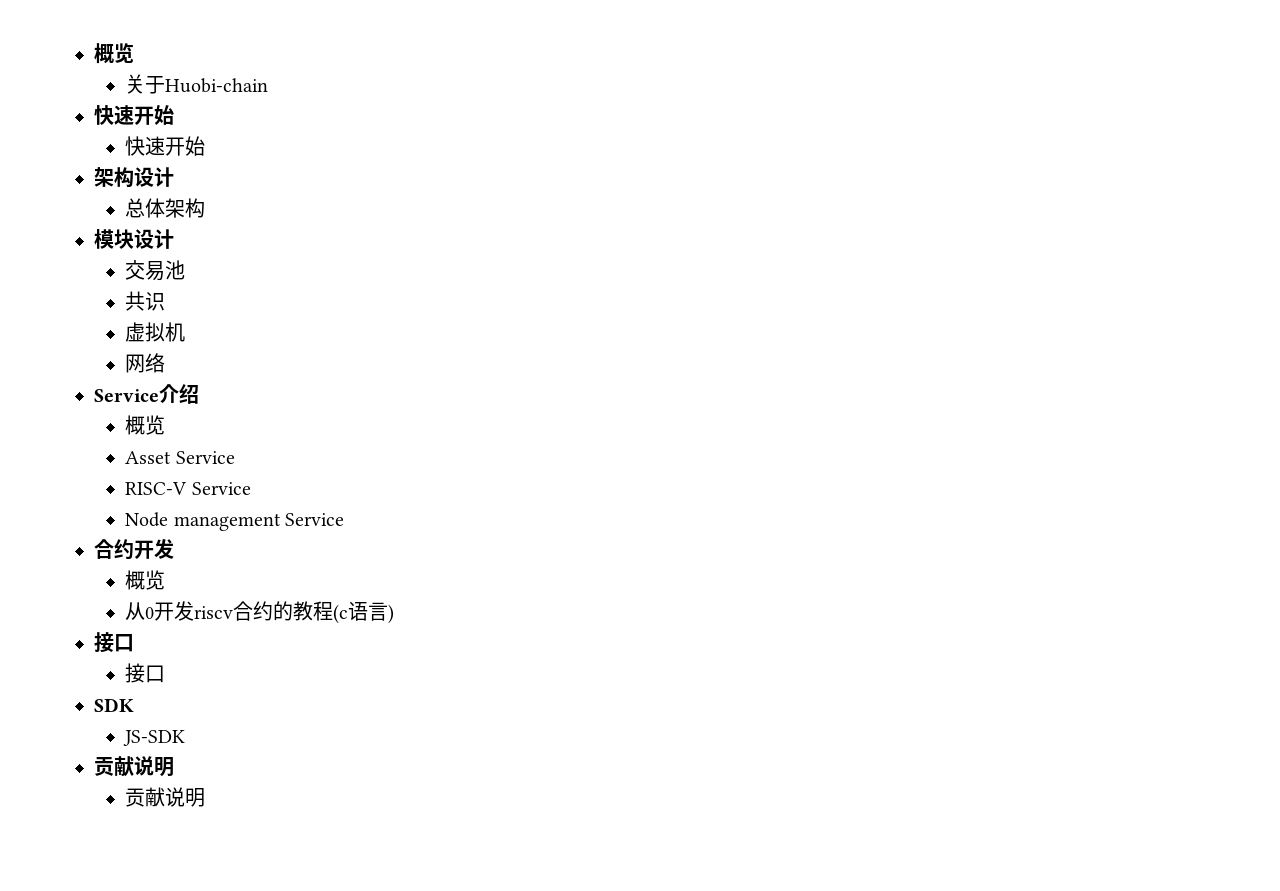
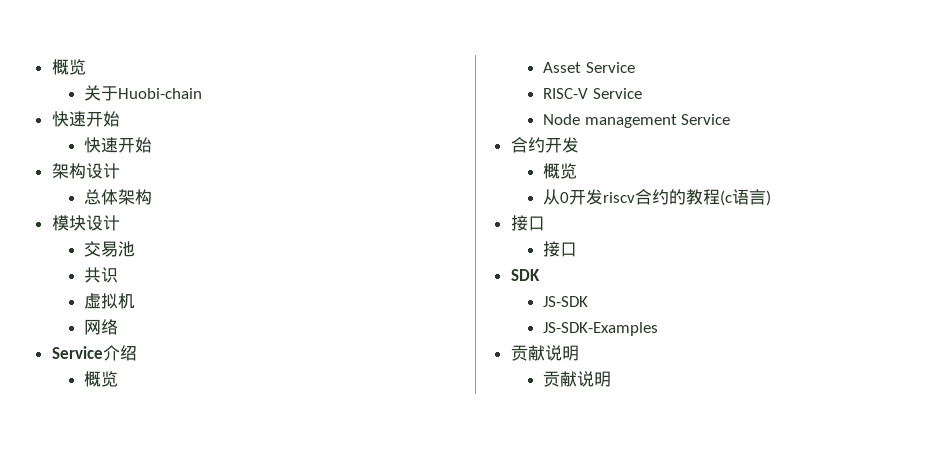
(186, 738) none -> [543,322,659,336] // JS-SDK-Examples

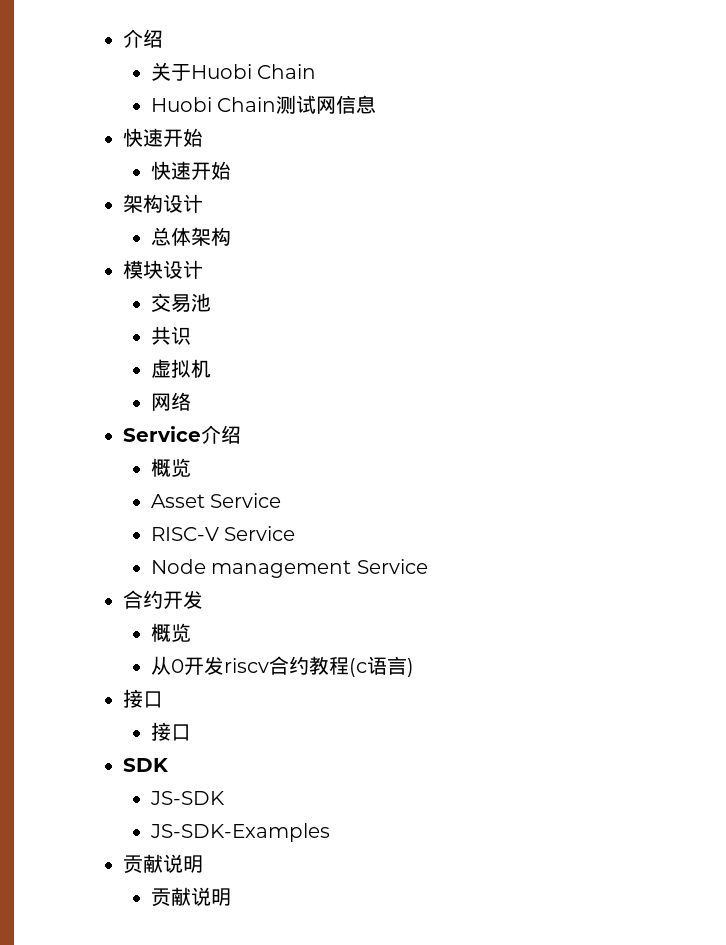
[51,59,86,75] 概览 -> [123,29,163,48] 介绍
[118,88,203,99] Huobi-chain -> [190,64,317,79] [150,95,377,114] Huobi Chain // Huobi Chain测试网信息
[669,189,687,205] 的 -> (309, 665) none

